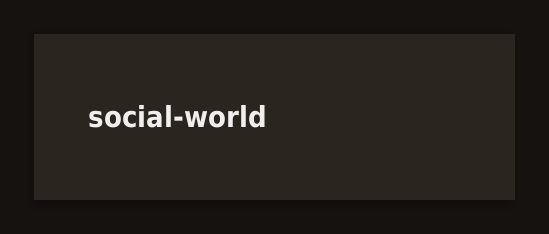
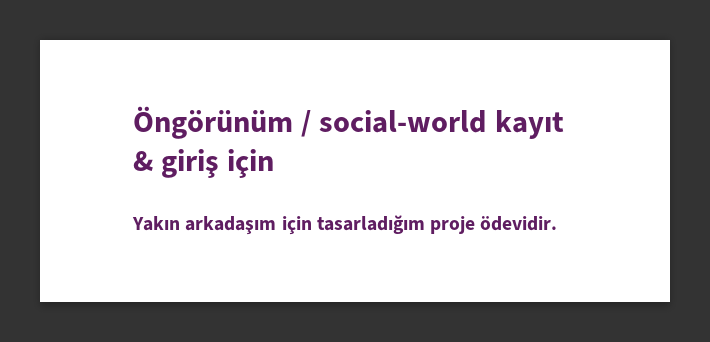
[88,104,267,128] social-world -> [133,106,564,139] [133,149,275,178] [132,215,558,235] Öngörünüm / social-world kayıt & giriş için // Yakın arkadaşım için tasarladığım proje ödevidir.

